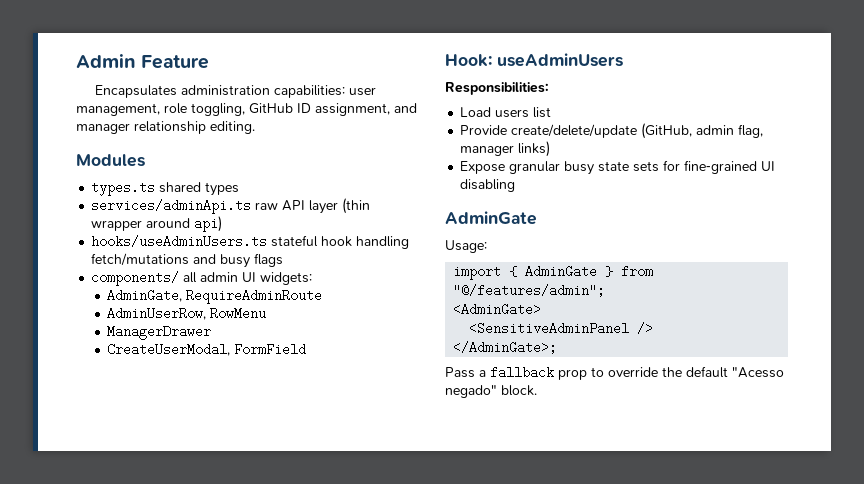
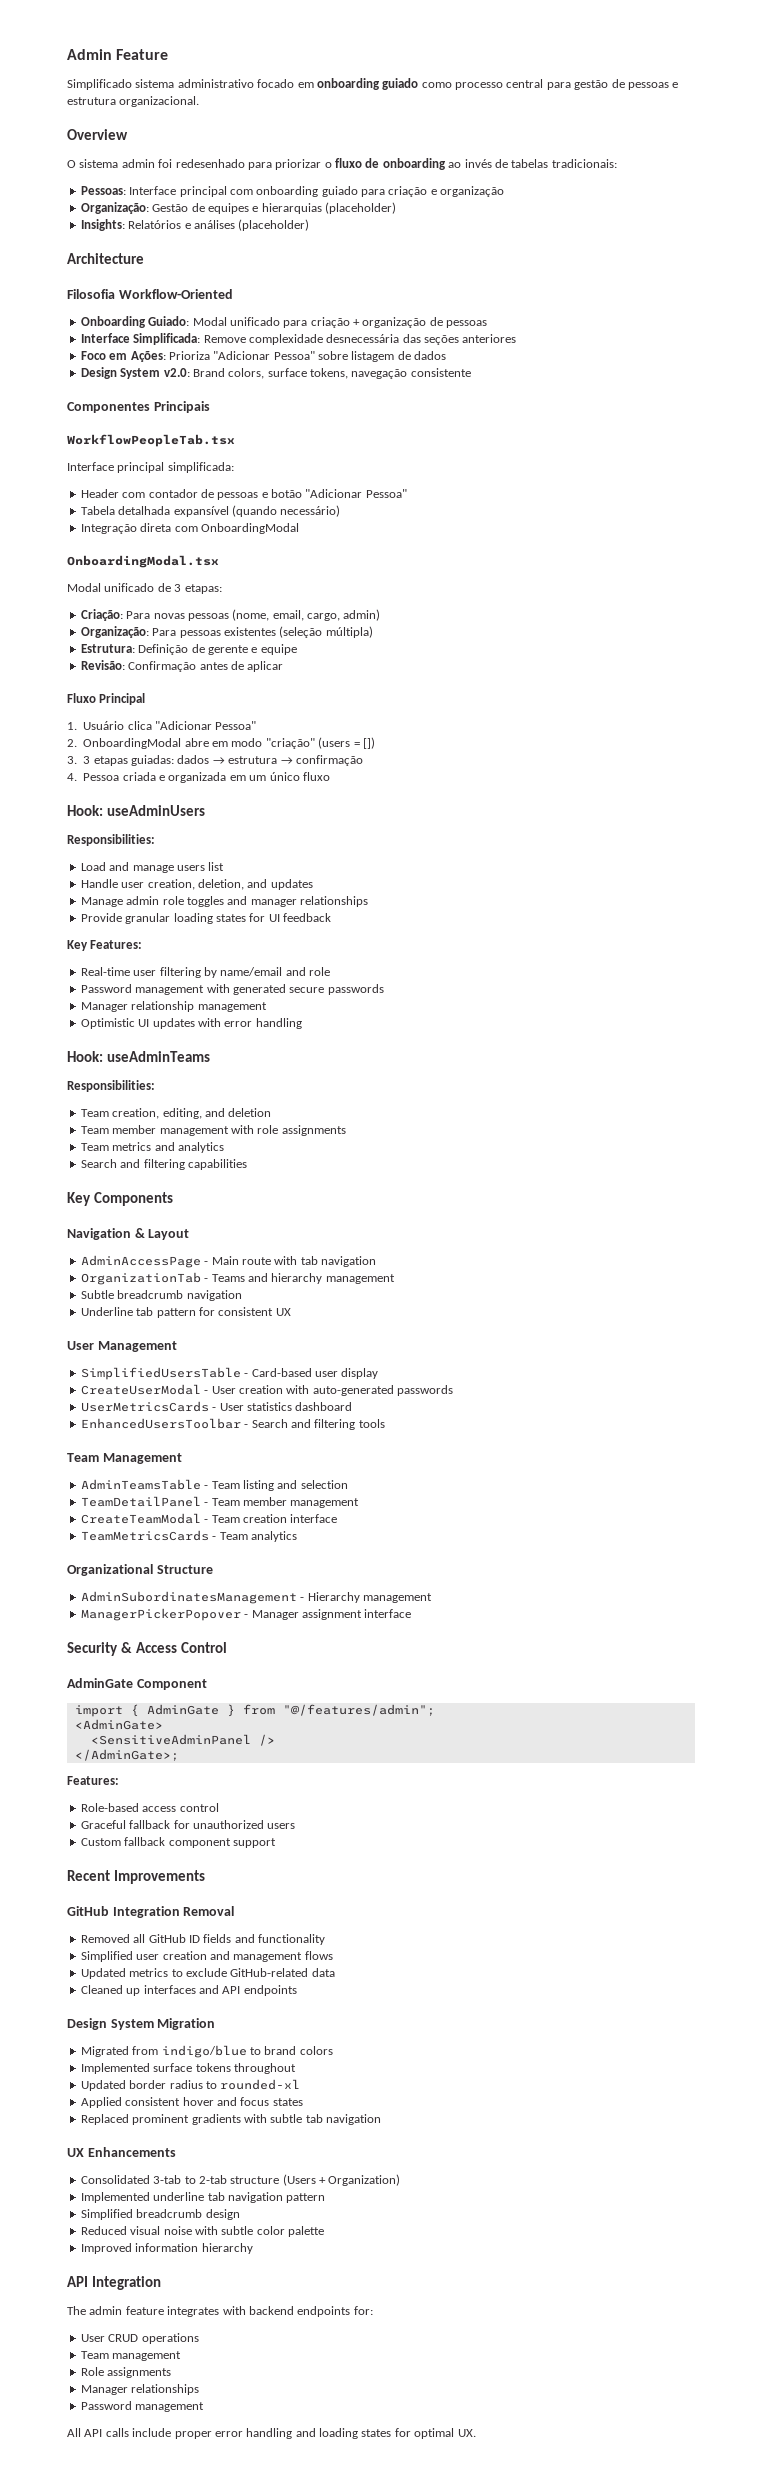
[94,85,376,98] [76,103,417,116] [76,121,255,134] [76,154,145,167] [91,181,240,196] [91,198,371,214] [91,216,223,232] [91,235,410,249] [91,253,284,268] [91,271,313,286] [107,289,323,304] [107,307,267,320] [107,325,212,340] [107,343,307,356] Encapsulates administration capabilities: user management, role toggling, GitHub ID assignment, and manager relationship editing. // Modules // types.ts shared types // services/adminApi.ts raw API layer (thin wrapper around api) // hooks/useAdminUsers.ts stateful hook handling fetch/mutations and busy flags // components/ all admin UI widgets: // AdminGate, RequireAdminRoute // AdminUserRow, RowMenu // ManagerDrawer // CreateUserModal, FormField -> [67,78,679,90] [67,96,200,107] [67,129,128,140] [67,158,617,170] [80,186,505,197] [80,202,396,214] [80,219,310,231] [67,253,144,264] [67,289,233,299] [80,316,488,328] [80,333,517,345] [80,351,447,362] [80,367,471,379] [67,401,210,413] [67,434,235,447] [67,462,234,473] [80,489,407,500] [80,505,341,517] [80,523,299,534] [67,555,219,568] [67,583,222,594] [80,609,381,621] [80,626,373,638] [80,644,297,655] [80,660,284,672] [67,693,146,705] [67,721,257,730] [67,737,375,749] [67,755,363,766] [67,772,330,783] Simplificado sistema administrativo focado em onboarding guiado como processo central para gestão de pessoas e estrutura organizacional. // Overview // O sistema admin foi redesenhado para priorizar o fluxo de onboarding ao invés de tabelas tradicionais: // Pessoas: Interface principal com onboarding guiado para criação e organização // Organização: Gestão de equipes e hierarquias (placeholder) // Insights: Relatórios e análises (placeholder) // Architecture // Filosofia Workflow-Oriented // Onboarding Guiado: Modal unificado para criação + organização de pessoas // Interface Simplificada: Remove complexidade desnecessária das seções anteriores // Foco em Ações: Prioriza "Adicionar Pessoa" sobre listagem de dados // Design System v2.0: Brand colors, surface tokens, navegação consistente // Componentes Principais // WorkflowPeopleTab.tsx // Interface principal simplificada: // Header com contador de pessoas e botão "Adicionar Pessoa" // Tabela detalhada expansível (quando necessário) // Integração direta com OnboardingModal // OnboardingModal.tsx // Modal unificado de 3 etapas: // Criação: Para novas pessoas (nome, email, cargo, admin) // Organização: Para pessoas existentes (seleção múltipla) // Estrutura: Definição de gerente e equipe // Revisão: Confirmação antes de aplicar // Fluxo Principal // 1. Usuário clica "Adicionar Pessoa" // 2. OnboardingModal abre em modo "criação" (users = []) // 3. 3 etapas guiadas: dados → estrutura → confirmação // 4. Pessoa criada e organizada em um único fluxo
(492, 112) none -> [109,862,174,873] and manage
[460,123,764,139] [460,141,551,157] [460,160,776,175] [460,179,516,192] [445,211,537,225] [445,240,487,253] Provide create/delete/update (GitHub, admin flag, manager links) // Expose granular busy state sets for fine‑grained UI disabling // AdminGate // Usage: -> [80,879,313,890] [80,896,368,907] [80,913,331,924] [67,940,143,951] [80,967,330,978] [80,984,384,995] [80,1001,267,1012] [80,1018,302,1029] [67,1051,210,1062] [67,1080,155,1092] [80,1108,272,1119] [80,1125,346,1136] [80,1142,224,1153] [80,1159,247,1170] [67,1192,173,1206] [67,1228,190,1240] [80,1255,376,1268] [80,1272,395,1285] [80,1290,242,1301] [80,1307,291,1318] [67,1341,177,1352] [80,1367,379,1380] [80,1384,453,1396] [80,1401,353,1412] [80,1418,385,1430] [67,1453,182,1464] [80,1479,348,1491] [80,1496,360,1508] [80,1513,338,1524] [80,1530,297,1542] [67,1564,213,1576] [80,1591,432,1604] [80,1608,412,1621] [67,1642,227,1656] [67,1678,207,1690] Handle user creation, deletion, and updates // Manage admin role toggles and manager relationships // Provide granular loading states for UI feedback // Key Features: // Real-time user filtering by name/email and role // Password management with generated secure passwords // Manager relationship management // Optimistic UI updates with error handling // Hook: useAdminTeams // Responsibilities: // Team creation, editing, and deletion // Team member management with role assignments // Team metrics and analytics // Search and filtering capabilities // Key Components // Navigation & Layout // AdminAccessPage - Main route with tab navigation // OrganizationTab - Teams and hierarchy management // Subtle breadcrumb navigation // Underline tab pattern for consistent UX // User Management // SimplifiedUsersTable - Card-based user display // CreateUserModal - User creation with auto-generated passwords // UserMetricsCards - User statistics dashboard // EnhancedUsersToolbar - Search and filtering tools // Team Management // AdminTeamsTable - Team listing and selection // TeamDetailPanel - Team member management // CreateTeamModal - Team creation interface // TeamMetricsCards - Team analytics // Organizational Structure // AdminSubordinatesManagement - Hierarchy management // ManagerPickerPopover - Manager assignment interface // Security & Access Control // AdminGate Component
[445,366,784,380] [445,385,537,398] Pass a fallback prop to override the default "Acesso negado" block. -> [67,1776,119,1785] [80,1803,219,1812] [80,1820,296,1829] [80,1837,276,1848] [67,1870,205,1884] [67,1906,235,1918] [80,1934,325,1945] [80,1951,333,1962] [80,1968,335,1979] [80,1985,297,1996] [67,2018,216,2030] [80,2045,333,2058] [80,2063,296,2074] [80,2079,301,2091] [80,2097,303,2108] [80,2114,381,2125] [67,2147,176,2157] [80,2174,401,2186] [80,2192,326,2203] [80,2209,240,2220] [80,2226,324,2237] [80,2243,253,2254] [67,2276,161,2290] [67,2306,373,2317] [80,2333,199,2344] [80,2351,182,2361] [80,2367,172,2378] [80,2384,200,2395] [80,2401,205,2412] [67,2428,476,2439] Features: // Role-based access control // Graceful fallback for unauthorized users // Custom fallback component support // Recent Improvements // GitHub Integration Removal // Removed all GitHub ID fields and functionality // Simplified user creation and management flows // Updated metrics to exclude GitHub-related data // Cleaned up interfaces and API endpoints // Design System Migration // Migrated from indigo/blue to brand colors // Implemented surface tokens throughout // Updated border radius to rounded-xl // Applied consistent hover and focus states // Replaced prominent gradients with subtle tab navigation // UX Enhancements // Consolidated 3-tab to 2-tab structure (Users + Organization) // Implemented underline tab navigation pattern // Simplified breadcrumb design // Reduced visual noise with subtle color palette // Improved information hierarchy // API Integration // The admin feature integrates with backend endpoints for: // User CRUD operations // Team management // Role assignments // Manager relationships // Password management // All API calls include proper error handling and loading states for optimal UX.

